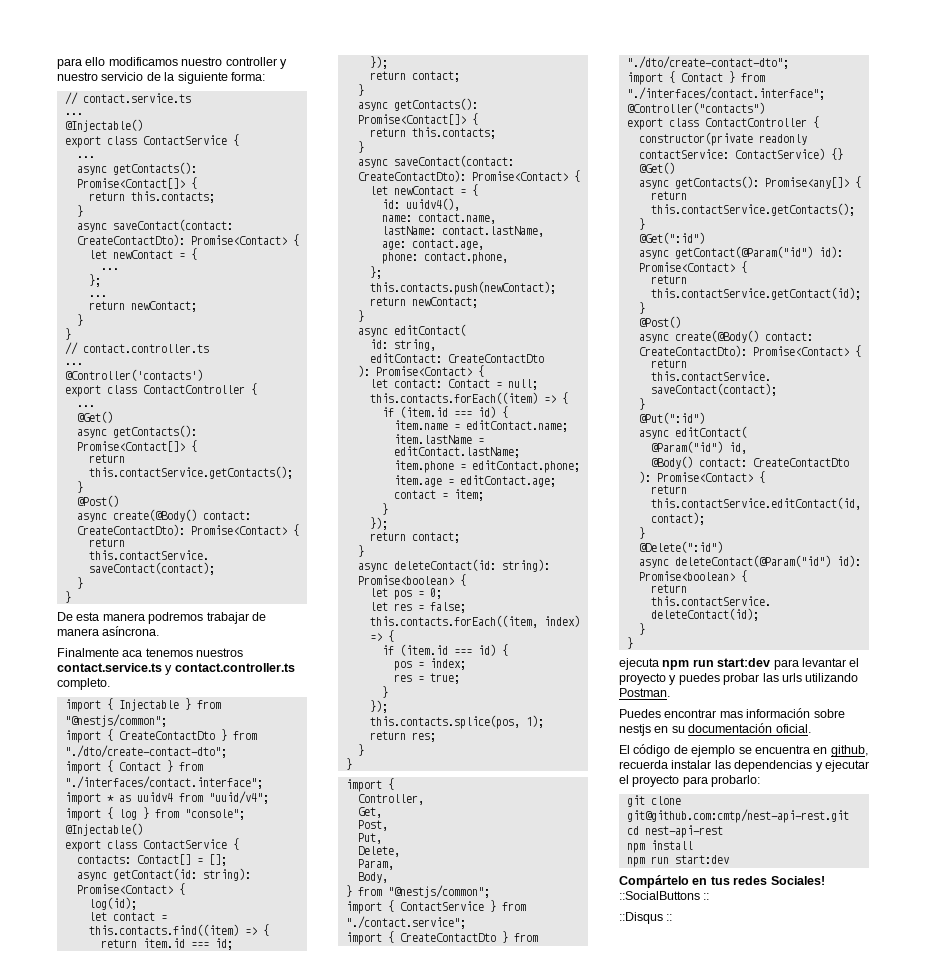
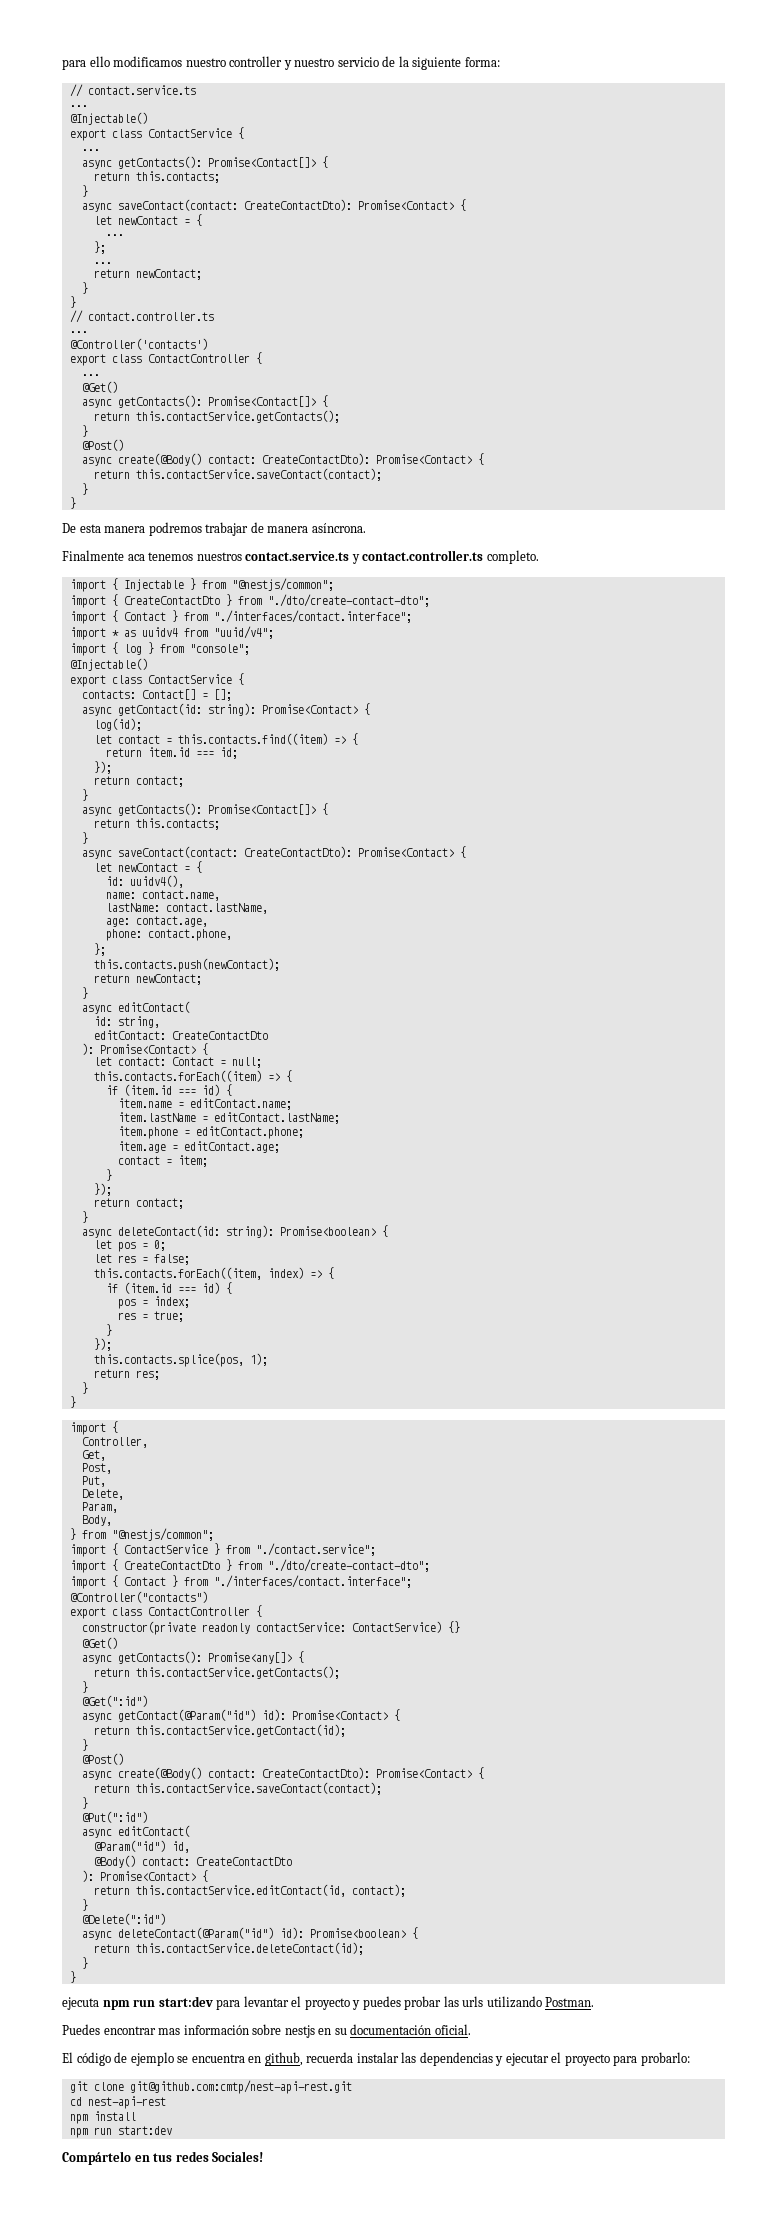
[619,891,710,900] [619,912,673,924] ::SocialButtons :: // ::Disqus :: -> (264, 2156) none

